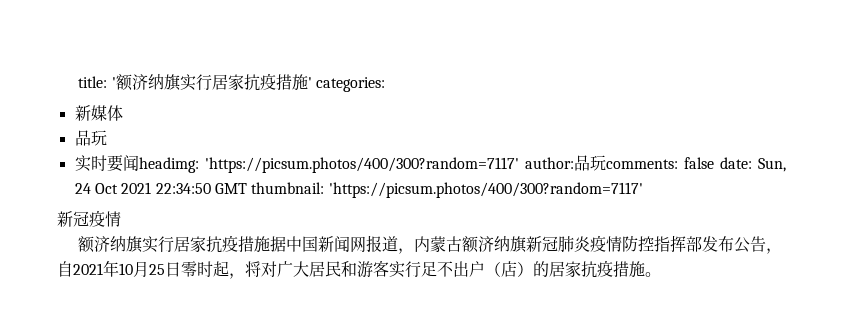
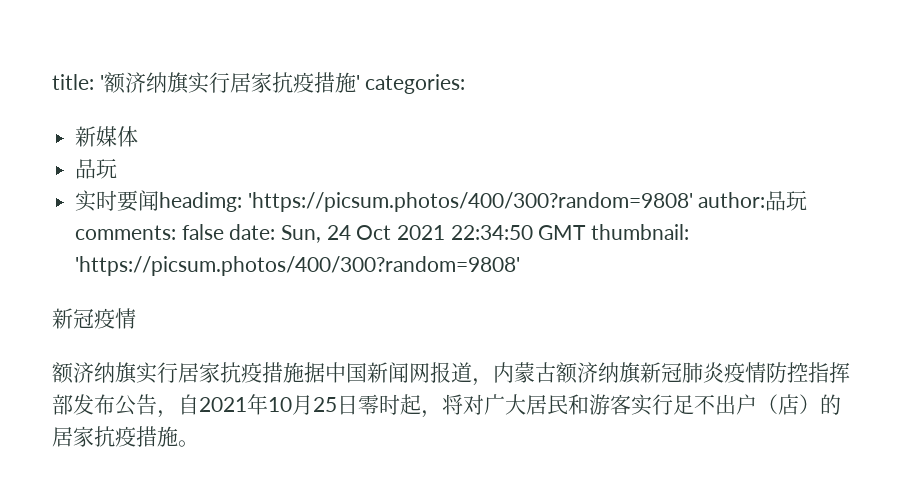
[204,157,519,173] 'https://picsum.photos/400/300?random=7117' -> [247,192,693,212] 'https://picsum.photos/400/300?random=9808'
[328,182,643,198] 'https://picsum.photos/400/300?random=7117' -> [75,256,521,276] 'https://picsum.photos/400/300?random=9808'

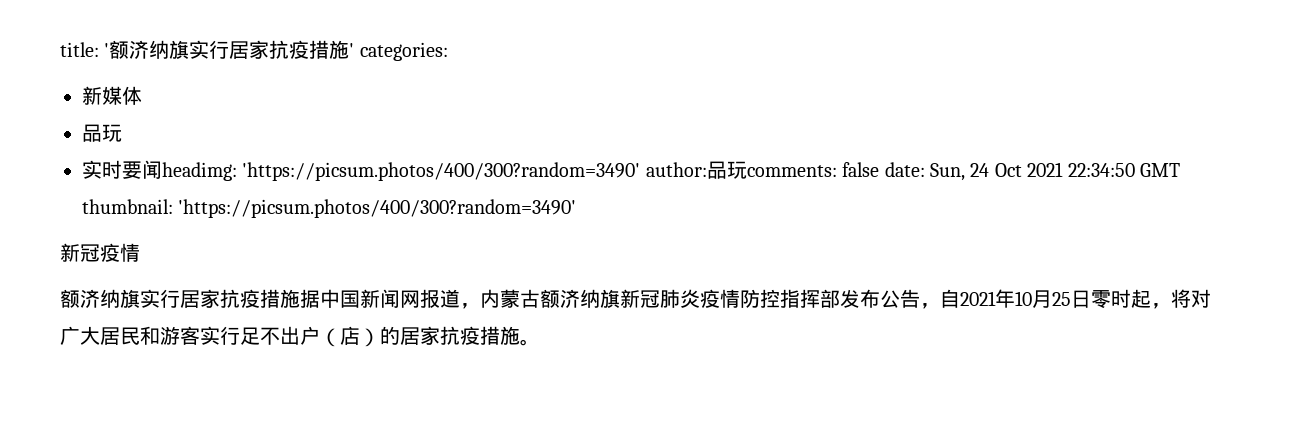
[247,192,693,212] 'https://picsum.photos/400/300?random=9808' -> [242,162,641,181] 'https://picsum.photos/400/300?random=3490'
[75,256,521,276] 'https://picsum.photos/400/300?random=9808' -> [178,199,577,218] 'https://picsum.photos/400/300?random=3490'

